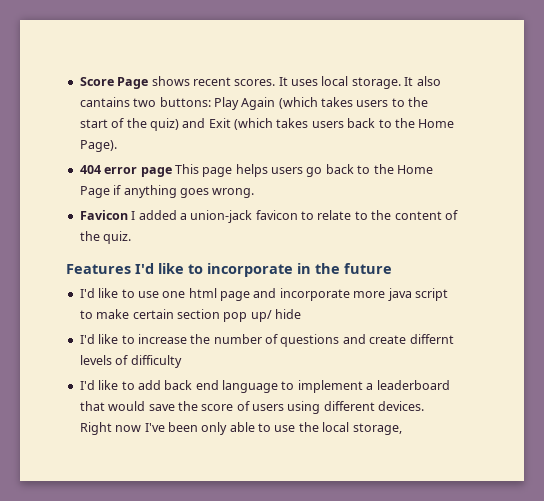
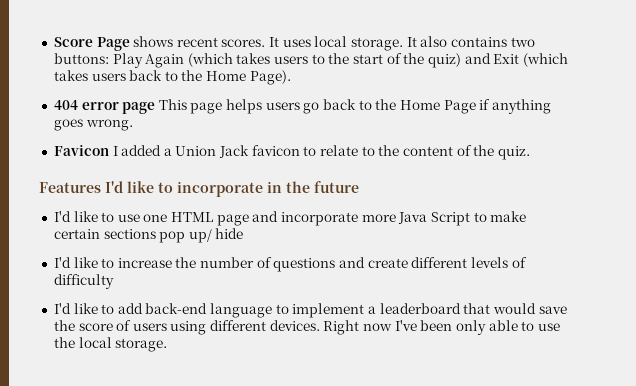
[79,97,130,107] cantains -> [450,37,507,47] contains
[190,210,253,223] union-jack -> [175,145,250,158] Union Jack
[188,288,217,298] html -> [171,212,214,222] HTML
[387,288,448,301] java script -> [398,212,470,226] Java Script
[176,309,220,319] section -> [103,229,156,239] sections
[409,334,454,344] differnt -> [411,257,468,268] different
[164,380,219,390] back end -> [145,303,208,314] back-end
[352,423,402,435] storage, -> [115,338,168,352] storage.

